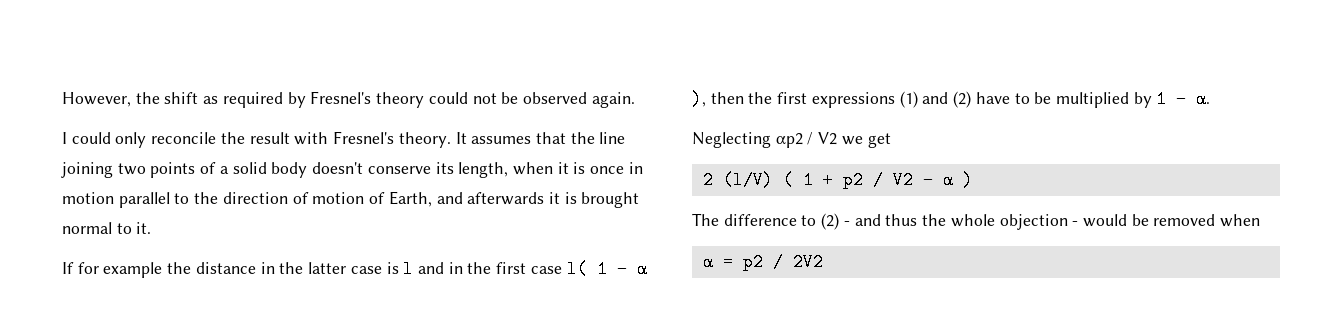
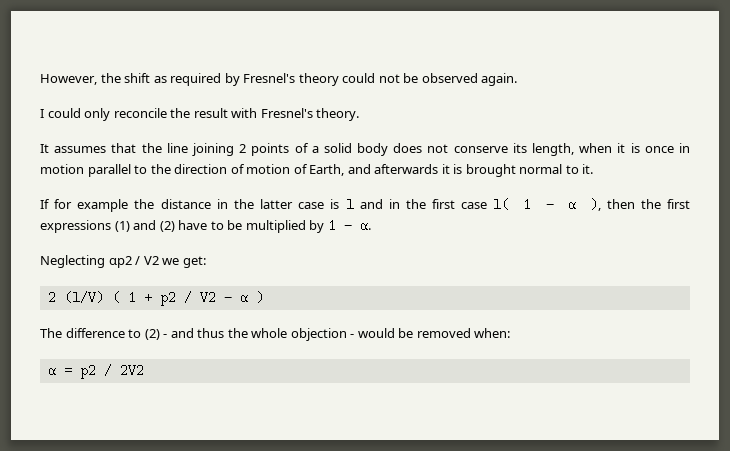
(451, 140) none -> (360, 114) //
[117,163,146,175] two -> [239,144,247,153] 2
[312,162,364,174] doesn't -> [393,143,449,153] does not
[867,133,891,148] get -> [182,256,206,268] get:
[1220,214,1261,227] when -> [474,328,511,338] when:

